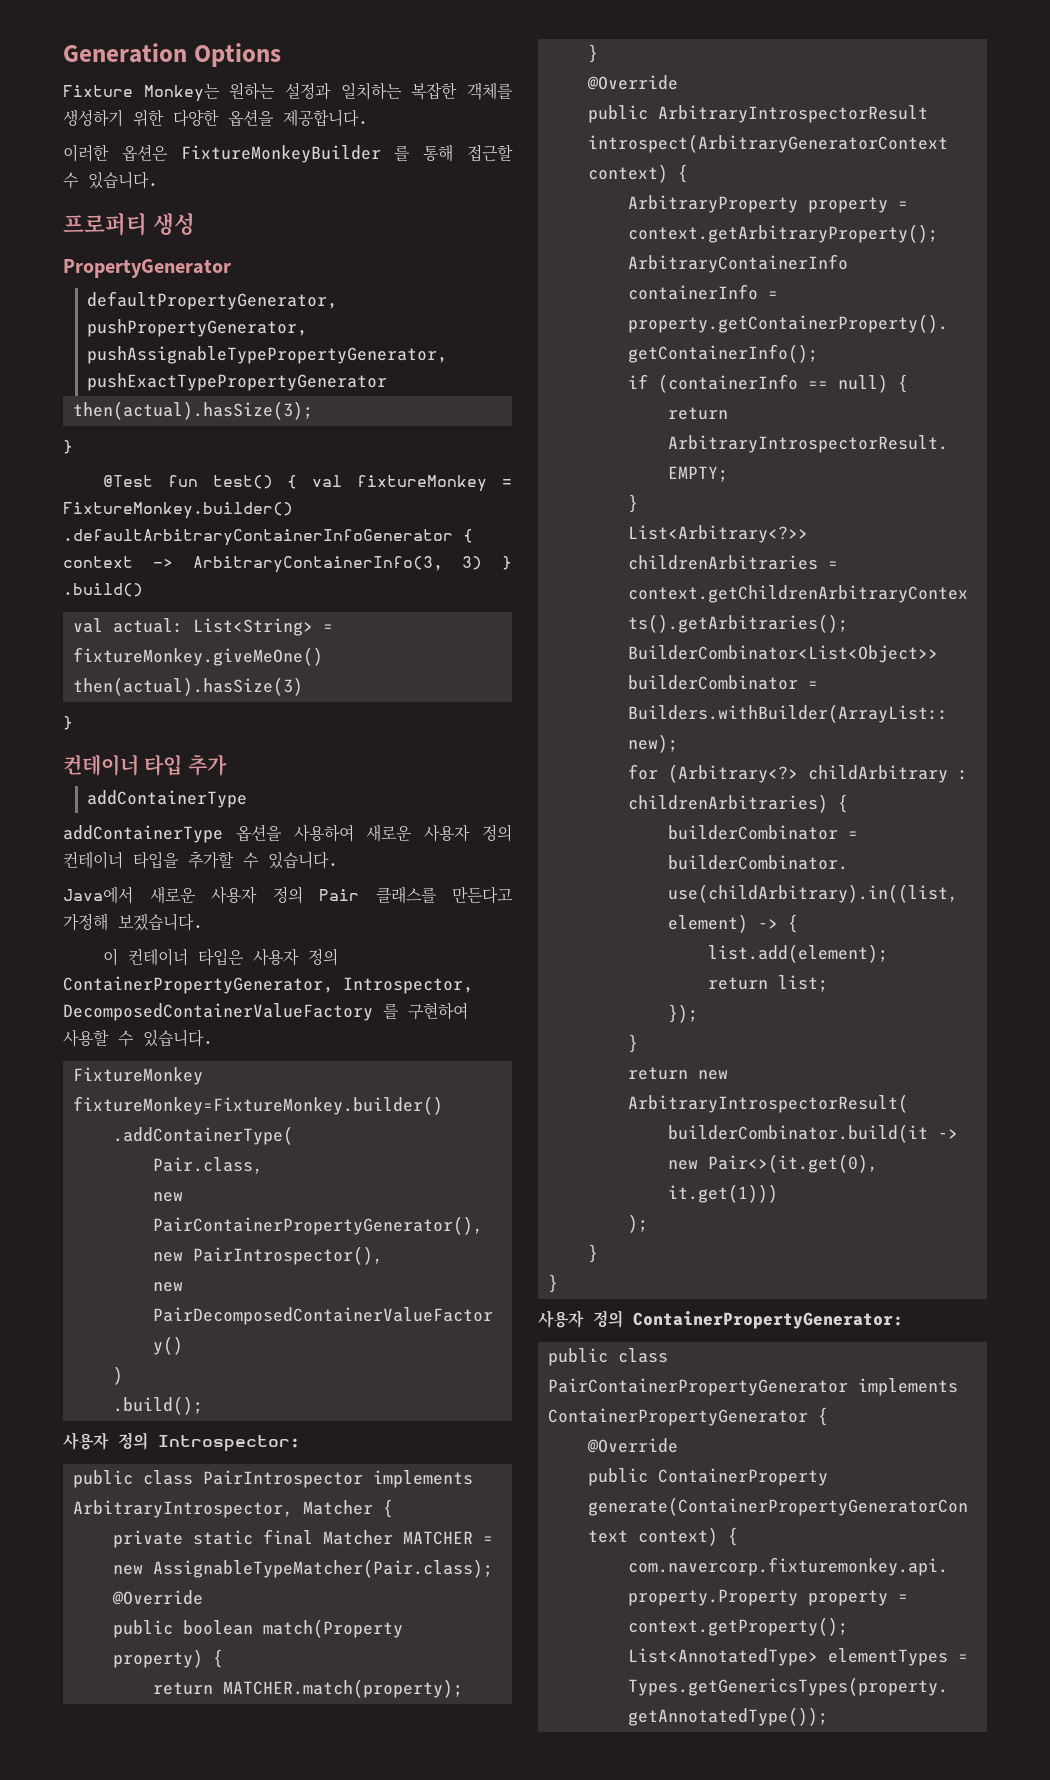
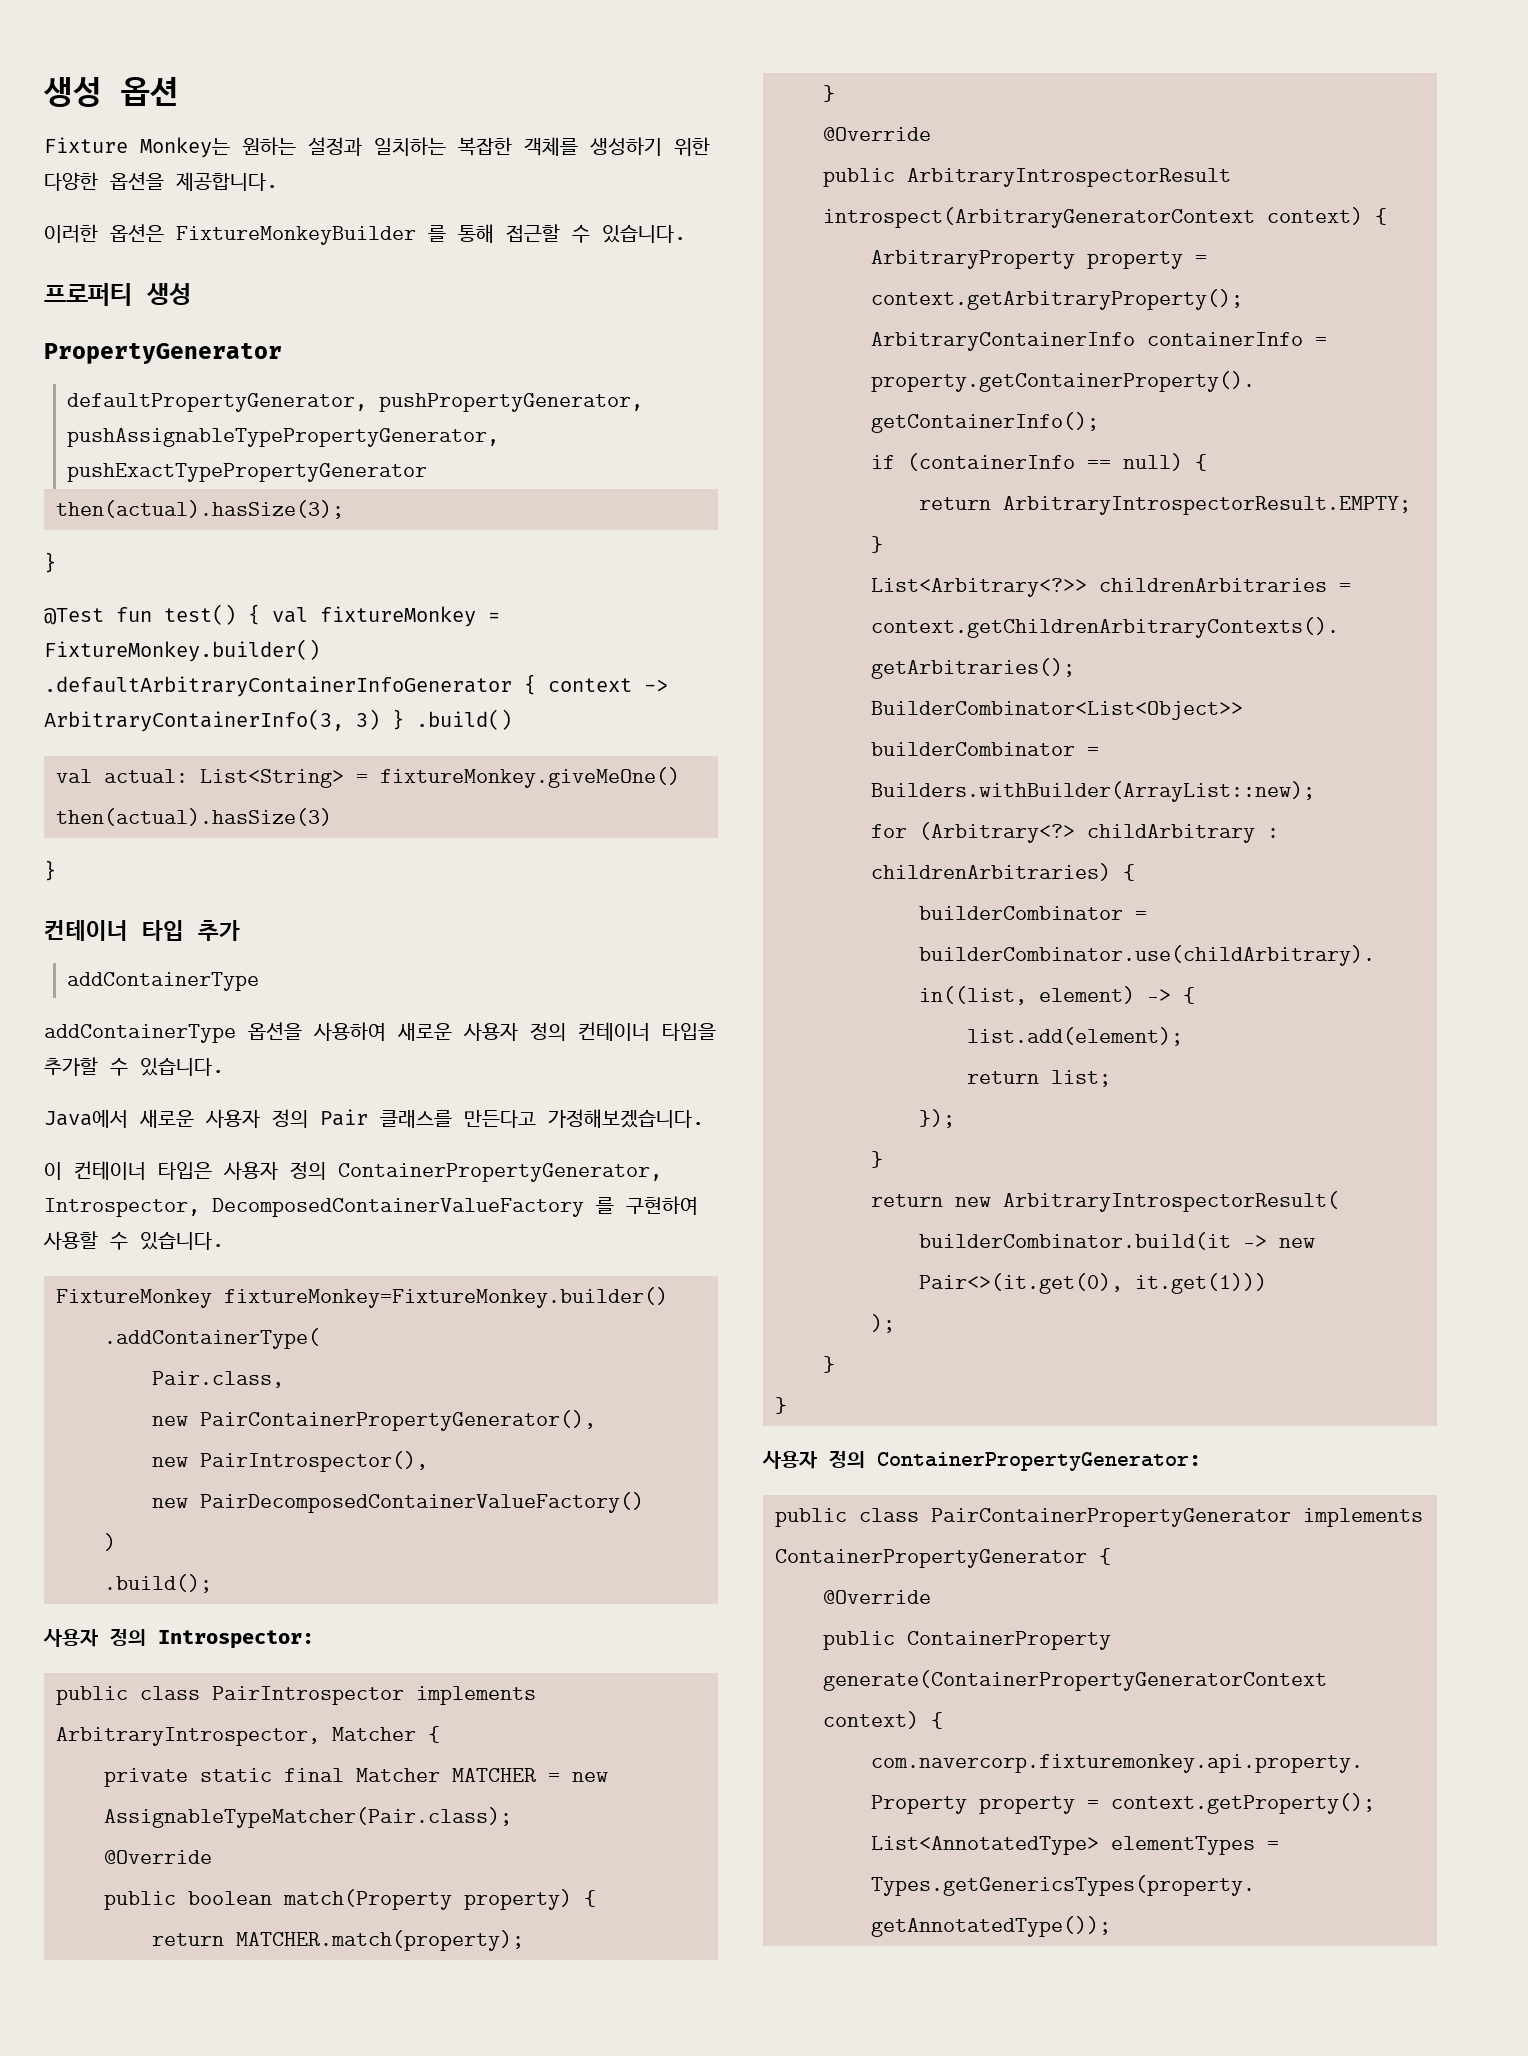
[63,43,281,67] Generation Options -> [43,77,179,107] 생성 옵션
[63,913,203,931] 가정해 보겠습니다. -> [548,1109,704,1128] 가정해보겠습니다.

